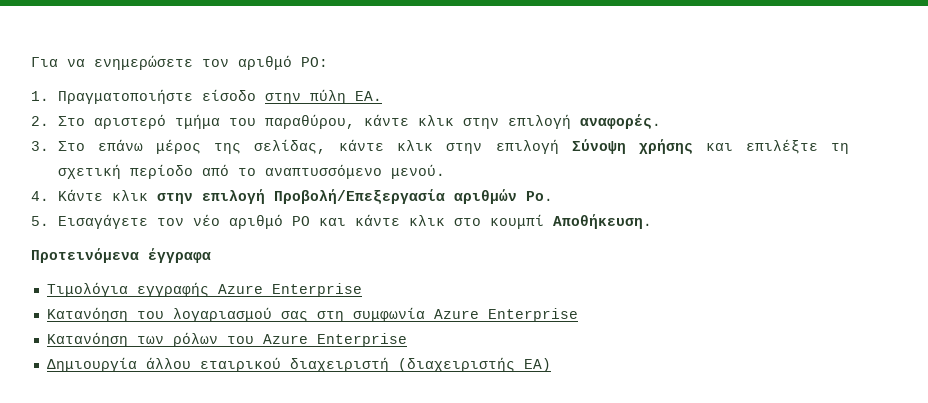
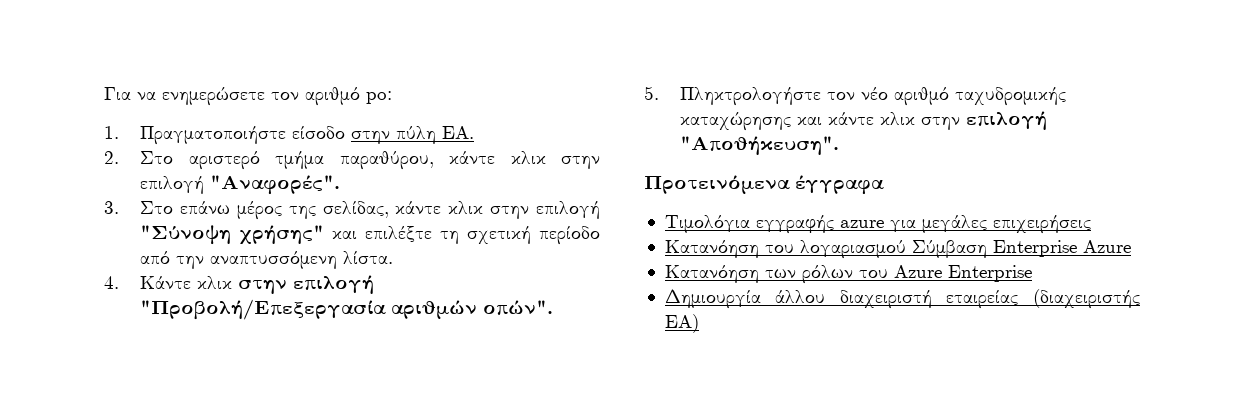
[301,57,328,67] PO: -> [366,91,392,104] po:
[228,118,256,126] του -> (325, 160) none
[579,114,661,129] αναφορές. -> [210,175,341,195] "Αναφορές".
[571,139,693,154] Σύνοψη χρήσης -> [140,225,325,245] "Σύνοψη χρήσης"
[237,164,445,179] το αναπτυσσόμενο μενού. -> [176,251,394,269] την αναπτυσσόμενη λίστα.
[273,189,553,204] Προβολή/Επεξεργασία αριθμών Po. -> [140,299,554,320] "Προβολή/Επεξεργασία αριθμών οπών".
[57,214,148,229] Εισαγάγετε -> [680,87,822,106] Πληκτρολογήστε
[291,216,310,226] PO -> [955,87,1067,106] [680,112,792,131] ταχυδρομικής καταχώρησης
[453,214,652,229] στο κουμπί Αποθήκευση. -> [921,111,1048,130] [680,136,840,155] στην επιλογή "Αποθήκευση".
[217,283,362,297] Azure Enterprise -> [839,215,1091,234] azure για μεγάλες επιχειρήσεις
[280,307,578,322] σας στη συμφωνία Azure Enterprise -> [911,240,1131,258] Σύμβαση Enterprise Azure
[199,357,389,372] εταιρικού διαχειριστή -> [839,290,1019,309] διαχειριστή εταιρείας

